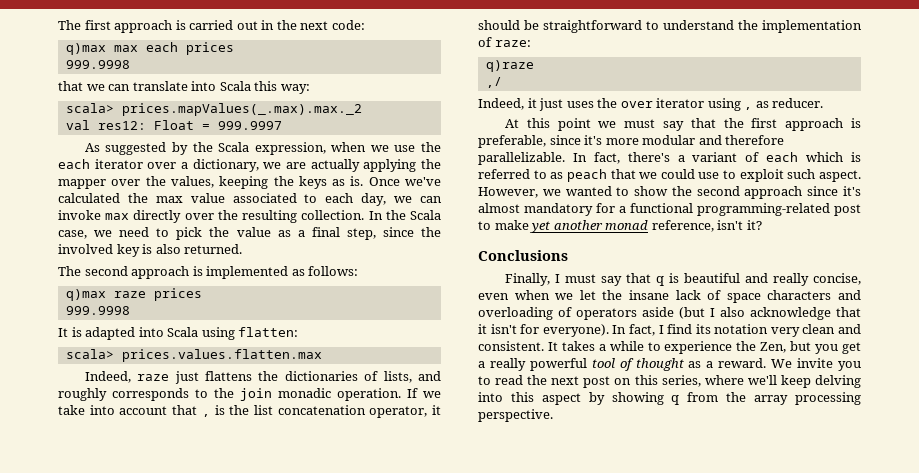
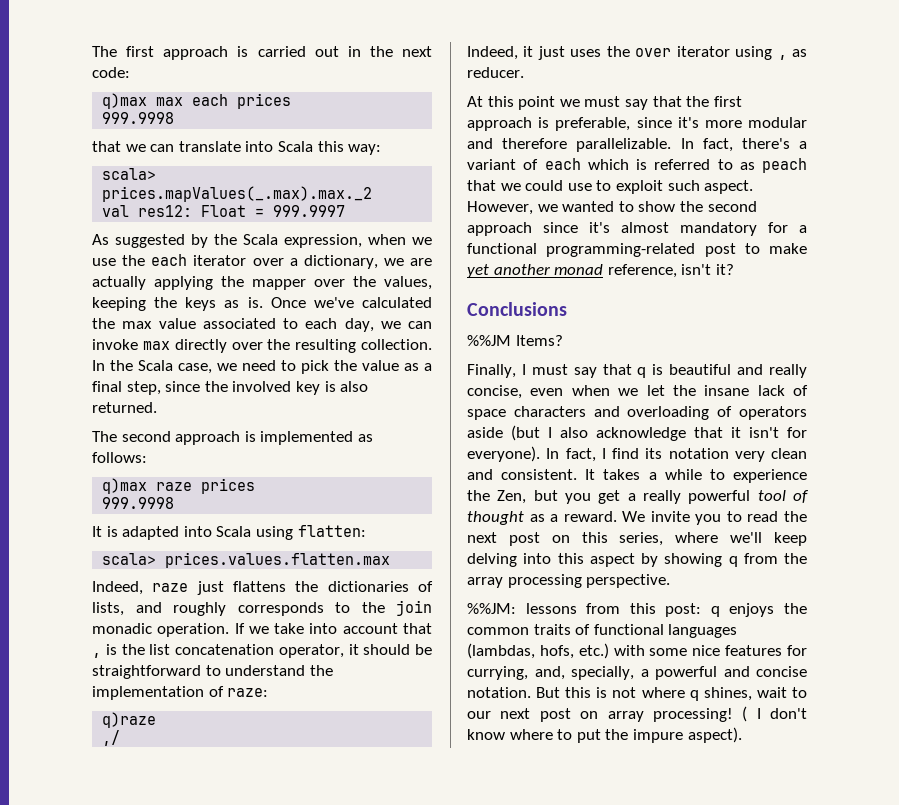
(568, 255) none -> [467,335,563,346] // %%JM Items?
(553, 415) none -> [467,603,807,617] [467,624,738,638] [467,643,807,659] [467,666,807,680] [467,687,807,701] [467,706,807,722] [467,727,742,743] // %%JM: lessons from this post: q enjoys the common traits of functional languages (lambdas, hofs, etc.) with some nice features for currying, and, specially, a powerful and concise notation. But this is not where q shines, wait to our next post on array processing! ( I don't know where to put the impure aspect).

